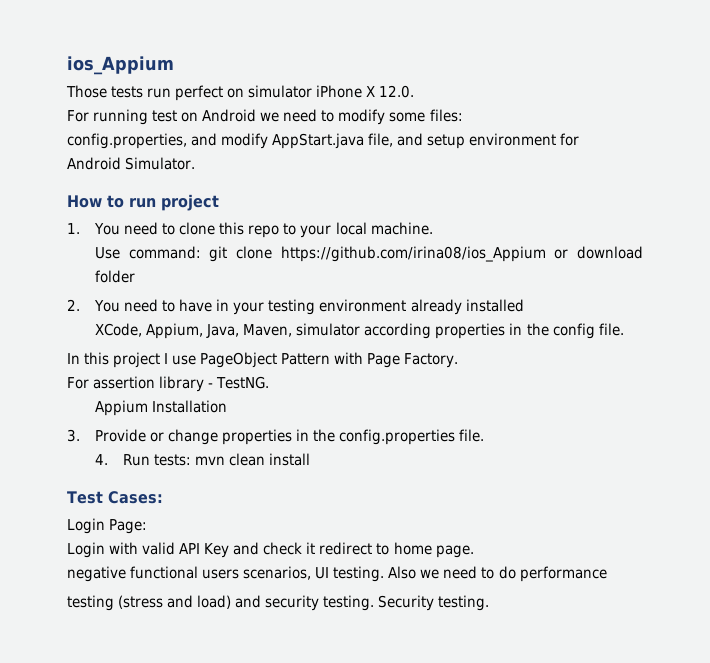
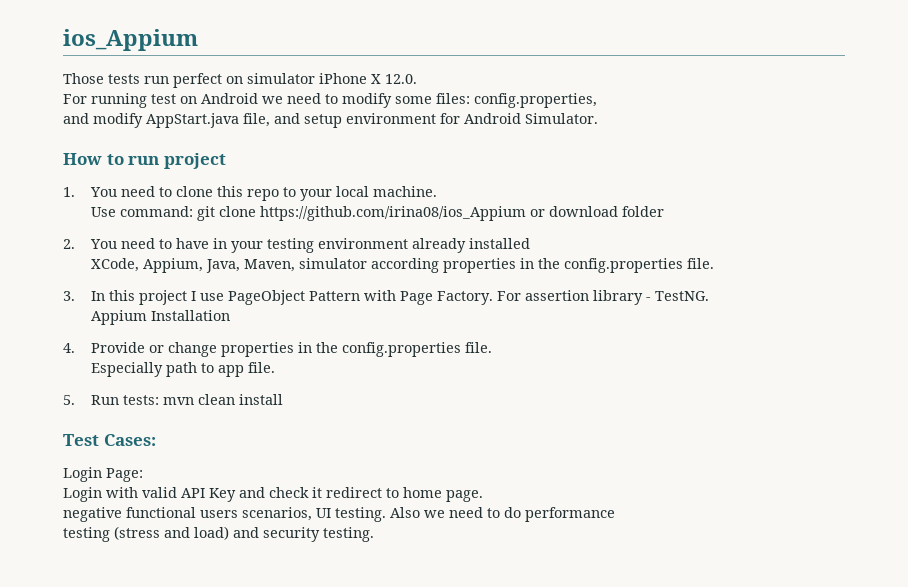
[67,133,187,149] // config.properties, -> [474,93,597,108] config.properties, //
(580, 139) // -> (460, 118) none
[552,323,624,339] config file. // -> [563,258,714,273] [63,291,75,301] config.properties file. // 3.
(459, 360) // -> (493, 298) none
[67,429,80,442] 3. -> [63,343,75,353] 4.
[95,454,109,465] 4. -> [90,362,275,377] [63,395,75,405] Especially path to app file. // 5.
[378,595,490,611] Security testing. -> (374, 534) none

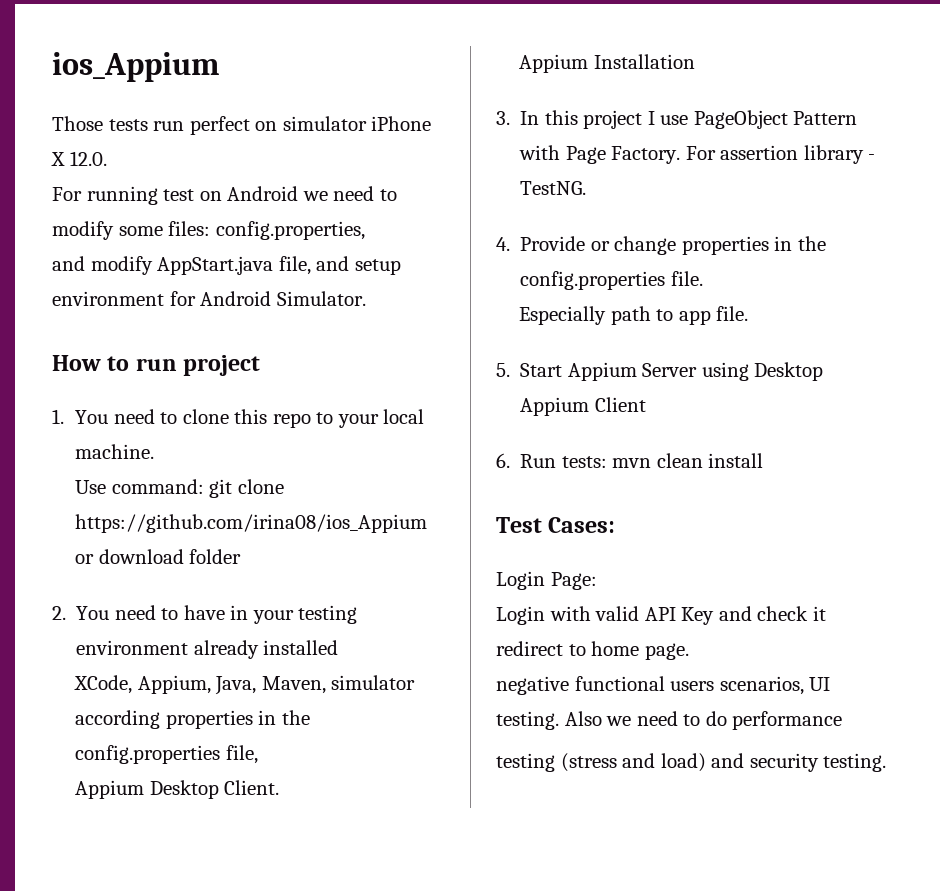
[686,258,714,269] file. -> [225,745,258,764] [75,780,280,799] [519,54,695,73] file, // Appium Desktop Client. // Appium Installation
[90,310,230,325] // Appium Installation -> (587, 188) none
(75, 400) none -> [520,362,824,381] [520,397,646,416] [496,453,510,468] Start Appium Server using Desktop Appium Client // 6.

